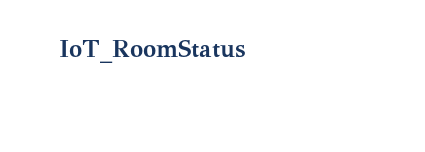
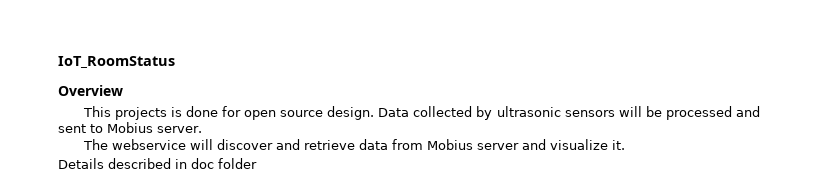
(246, 51) none -> [58,85,123,96] [82,106,761,120] [58,122,202,133] [82,139,625,150] [58,158,257,169] // Overview // This projects is done for open source design. Data collected by ultrasonic sensors will be processed and sent to Mobius server. // The webservice will discover and retrieve data from Mobius server and visualize it. // Details described in doc folder

